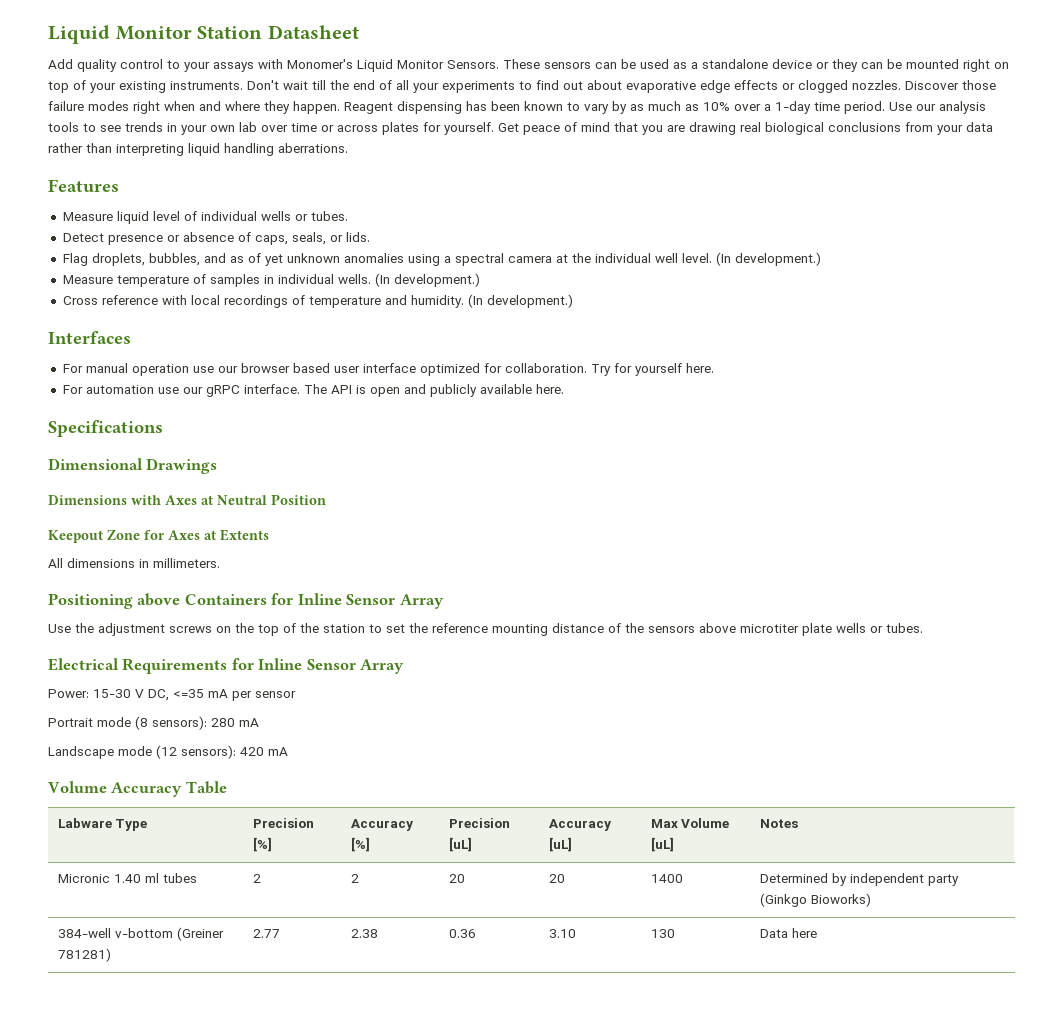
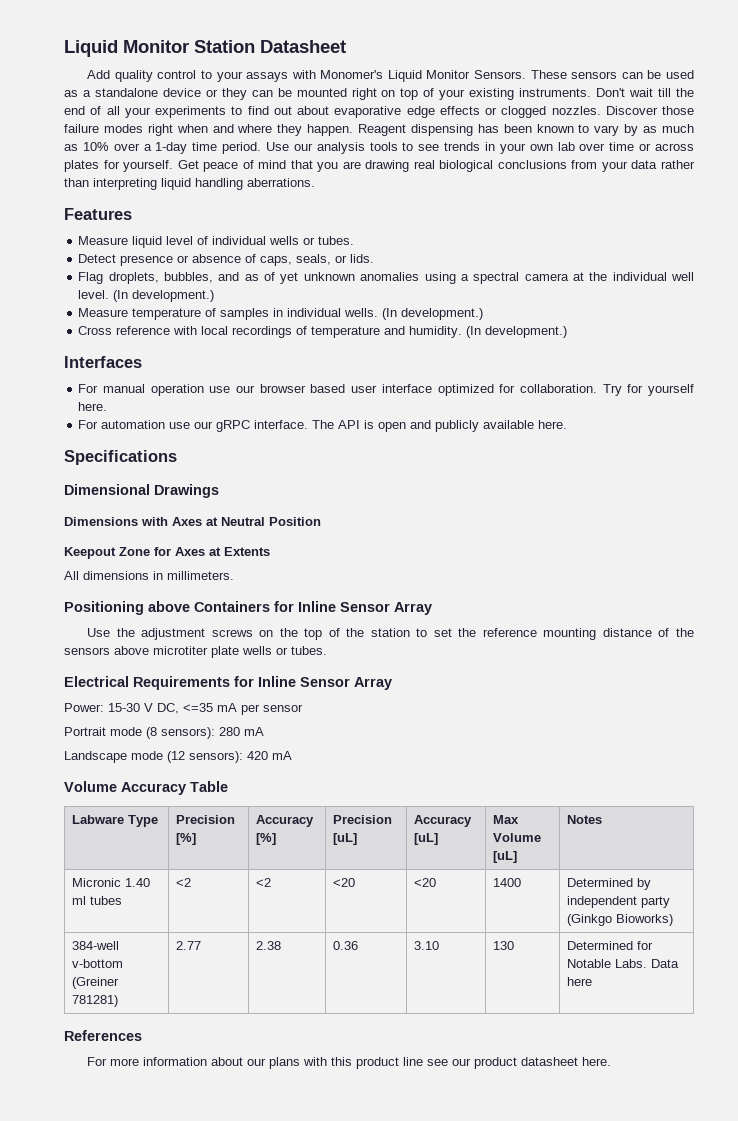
[252,874,261,883] [350,874,359,883] [448,874,465,883] [548,874,565,883] 2 | 2 | 20 | 20 -> [175,878,191,887] [255,878,271,887] [332,878,355,887] [413,878,436,887] <2 | <2 | <20 | <20
[759,928,817,938] Data here -> [566,941,653,950] [566,959,679,968] [566,977,592,986] [64,1030,142,1041] [87,1057,612,1069] Determined for Notable Labs. Data here // References // For more information about our plans with this product line see our product datasheet here.

